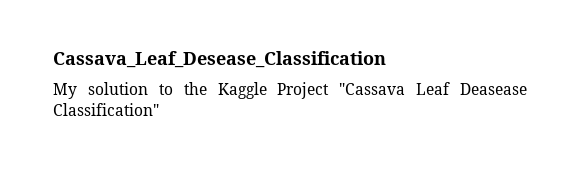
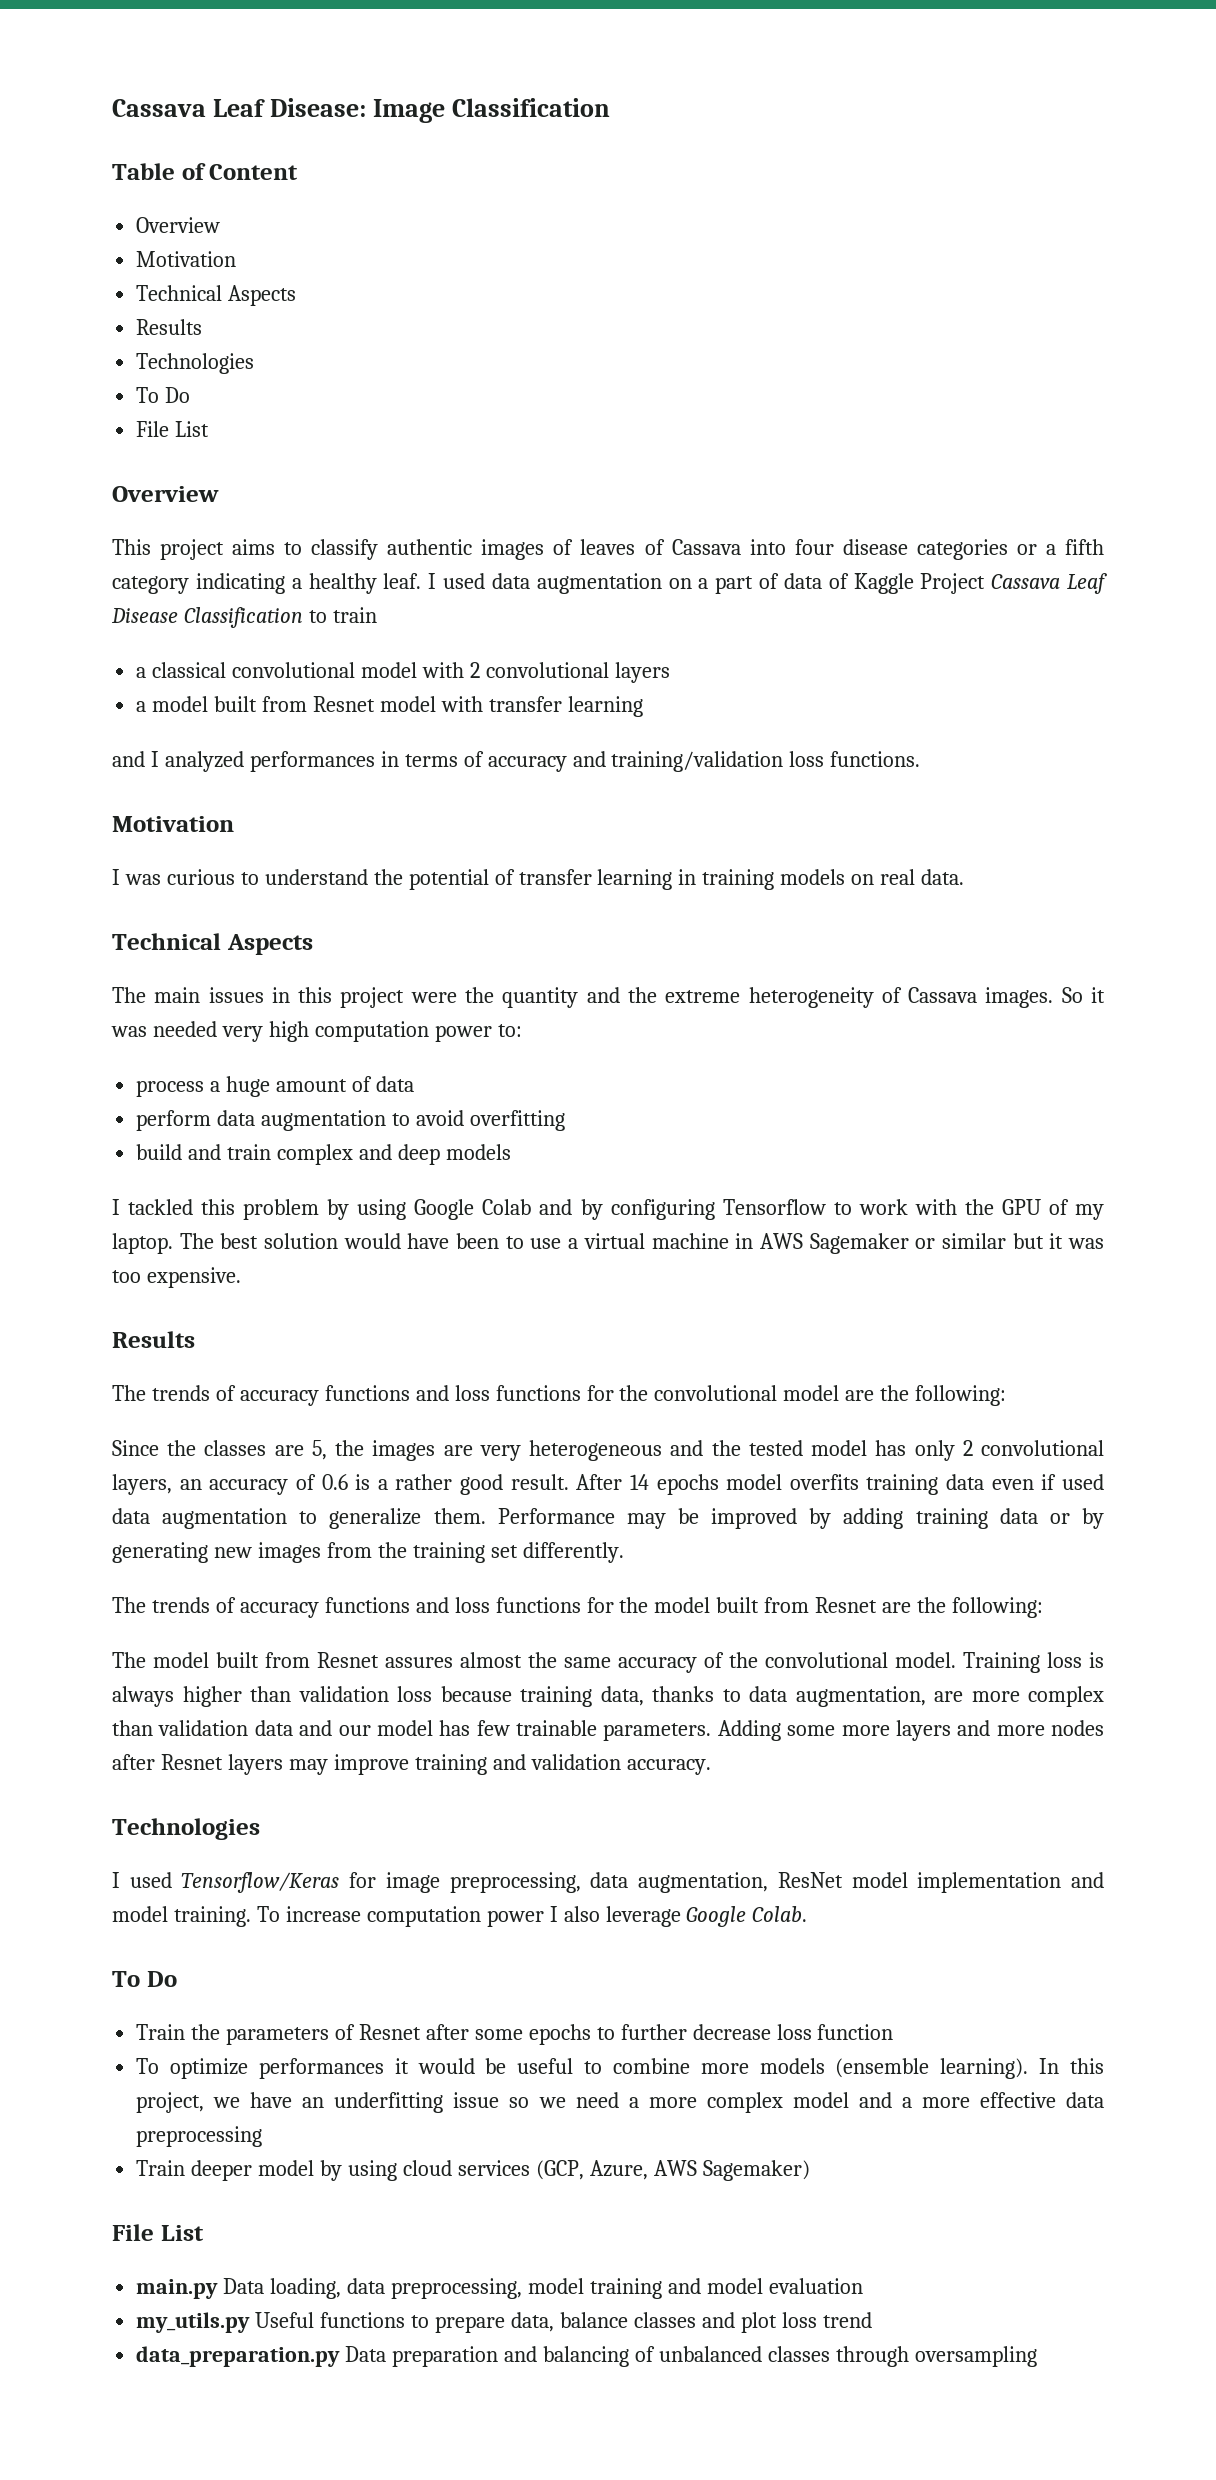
[53,51,386,68] [53,82,527,99] [53,103,159,116] Cassava_Leaf_Desease_Classification // My solution to the Kaggle Project "Cassava Leaf Deasease Classification" -> [112,98,610,123] [112,163,299,180] [136,217,221,233] [136,251,237,267] [136,285,297,306] [136,319,203,335] [136,353,255,374] [136,387,191,403] [136,421,210,437] [112,486,219,502] [112,539,1104,560] [112,573,1108,594] [111,607,377,628] [136,662,670,683] [136,696,643,717] [112,751,921,772] [112,816,234,832] [112,869,965,890] [112,933,313,955] [112,987,1105,1008] [111,1021,522,1042] [136,1076,414,1097] [136,1110,565,1131] [136,1144,511,1165] [112,1199,1104,1220] [112,1233,1105,1254] [112,1267,241,1288] [112,1331,195,1348] [112,1385,1007,1406] [112,1440,1105,1461] [112,1474,1105,1495] [112,1508,1104,1529] [112,1542,624,1563] [112,1597,1044,1618] [112,1652,1104,1673] [112,1686,1104,1707] [112,1720,1104,1741] [112,1754,711,1775] [112,1818,260,1840] [112,1872,1105,1893] [112,1906,808,1927] [112,1971,177,1987] [136,2024,894,2045] [136,2058,1105,2079] [136,2092,1104,2113] [136,2126,263,2147] [136,2160,810,2181] [112,2224,204,2241] [136,2278,863,2299] [136,2312,872,2333] [136,2346,1037,2367] Cassava Leaf Disease: Image Classification // Table of Content // Overview // Motivation // Technical Aspects // Results // Technologies // To Do // File List // Overview // This project aims to classify authentic images of leaves of Cassava into four disease categories or a fifth category indicating a healthy leaf. I used data augmentation on a part of data of Kaggle Project Cassava Leaf Disease Classification to train // a classical convolutional model with 2 convolutional layers // a model built from Resnet model with transfer learning // and I analyzed performances in terms of accuracy and training/validation loss functions. // Motivation // I was curious to understand the potential of transfer learning in training models on real data. // Technical Aspects // The main issues in this project were the quantity and the extreme heterogeneity of Cassava images. So it was needed very high computation power to: // process a huge amount of data // perform data augmentation to avoid overfitting // build and train complex and deep models // I tackled this problem by using Google Colab and by configuring Tensorflow to work with the GPU of my laptop. The best solution would have been to use a virtual machine in AWS Sagemaker or similar but it was too expensive. // Results // The trends of accuracy functions and loss functions for the convolutional model are the following: // Since the classes are 5, the images are very heterogeneous and the tested model has only 2 convolutional layers, an accuracy of 0.6 is a rather good result. After 14 epochs model overfits training data even if used data augmentation to generalize them. Performance may be improved by adding training data or by generating new images from the training set differently. // The trends of accuracy functions and loss functions for the model built from Resnet are the following: // The model built from Resnet assures almost the same accuracy of the convolutional model. Training loss is always higher than validation loss because training data, thanks to data augmentation, are more complex than validation data and our model has few trainable parameters. Adding some more layers and more nodes after Resnet layers may improve training and validation accuracy. // Technologies // I used Tensorflow/Keras for image preprocessing, data augmentation, ResNet model implementation and model training. To increase computation power I also leverage Google Colab. // To Do // Train the parameters of Resnet after some epochs to further decrease loss function // To optimize performances it would be useful to combine more models (ensemble learning). In this project, we have an underfitting issue so we need a more complex model and a more effective data preprocessing // Train deeper model by using cloud services (GCP, Azure, AWS Sagemaker) // File List // main.py Data loading, data preprocessing, model training and model evaluation // my_utils.py Useful functions to prepare data, balance classes and plot loss trend // data_preparation.py Data preparation and balancing of unbalanced classes through oversampling

